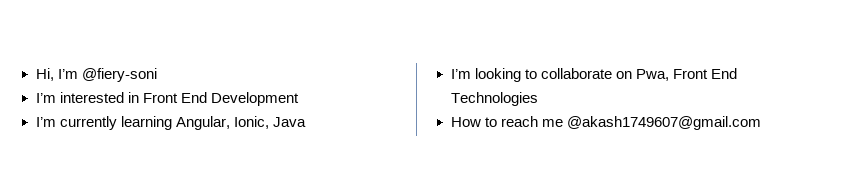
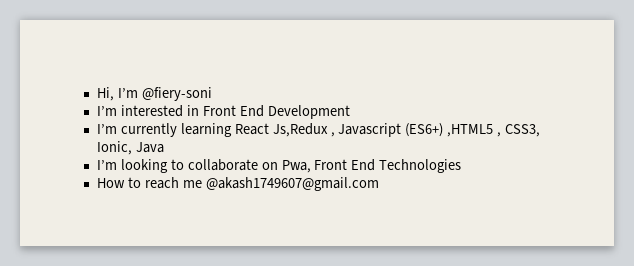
[175,116,230,130] Angular, -> [234,123,541,137] React Js,Redux , Javascript (ES6+) ,HTML5 , CSS3,

